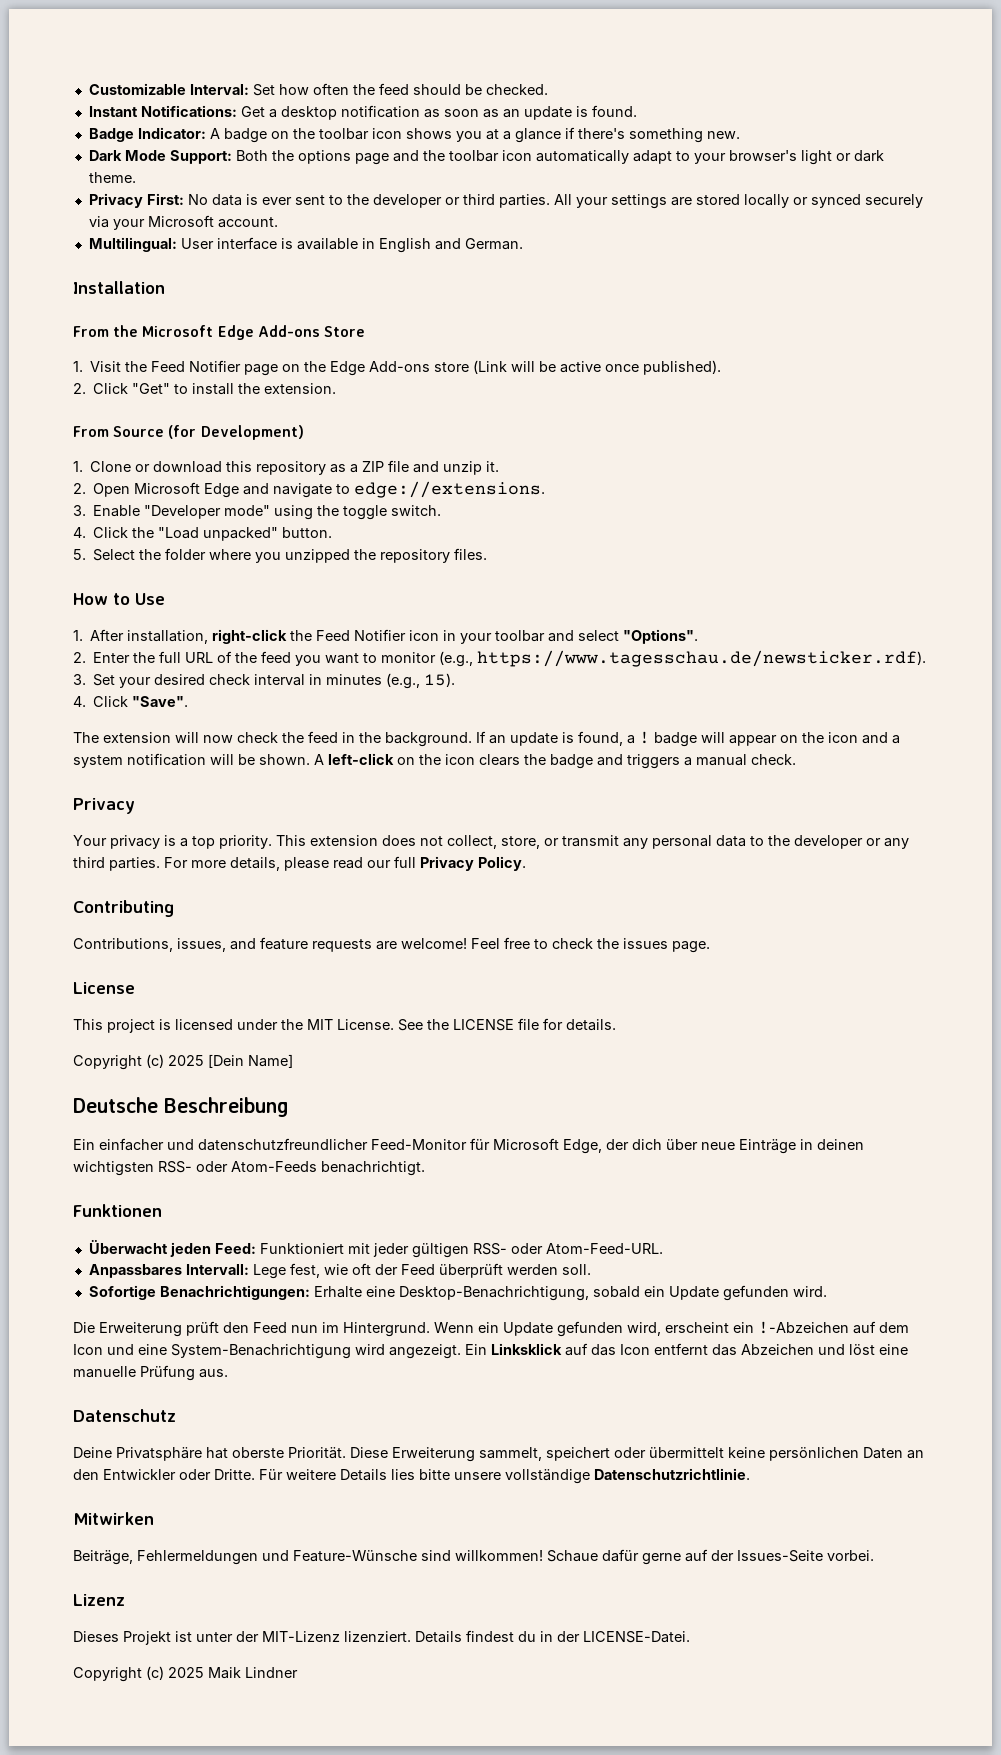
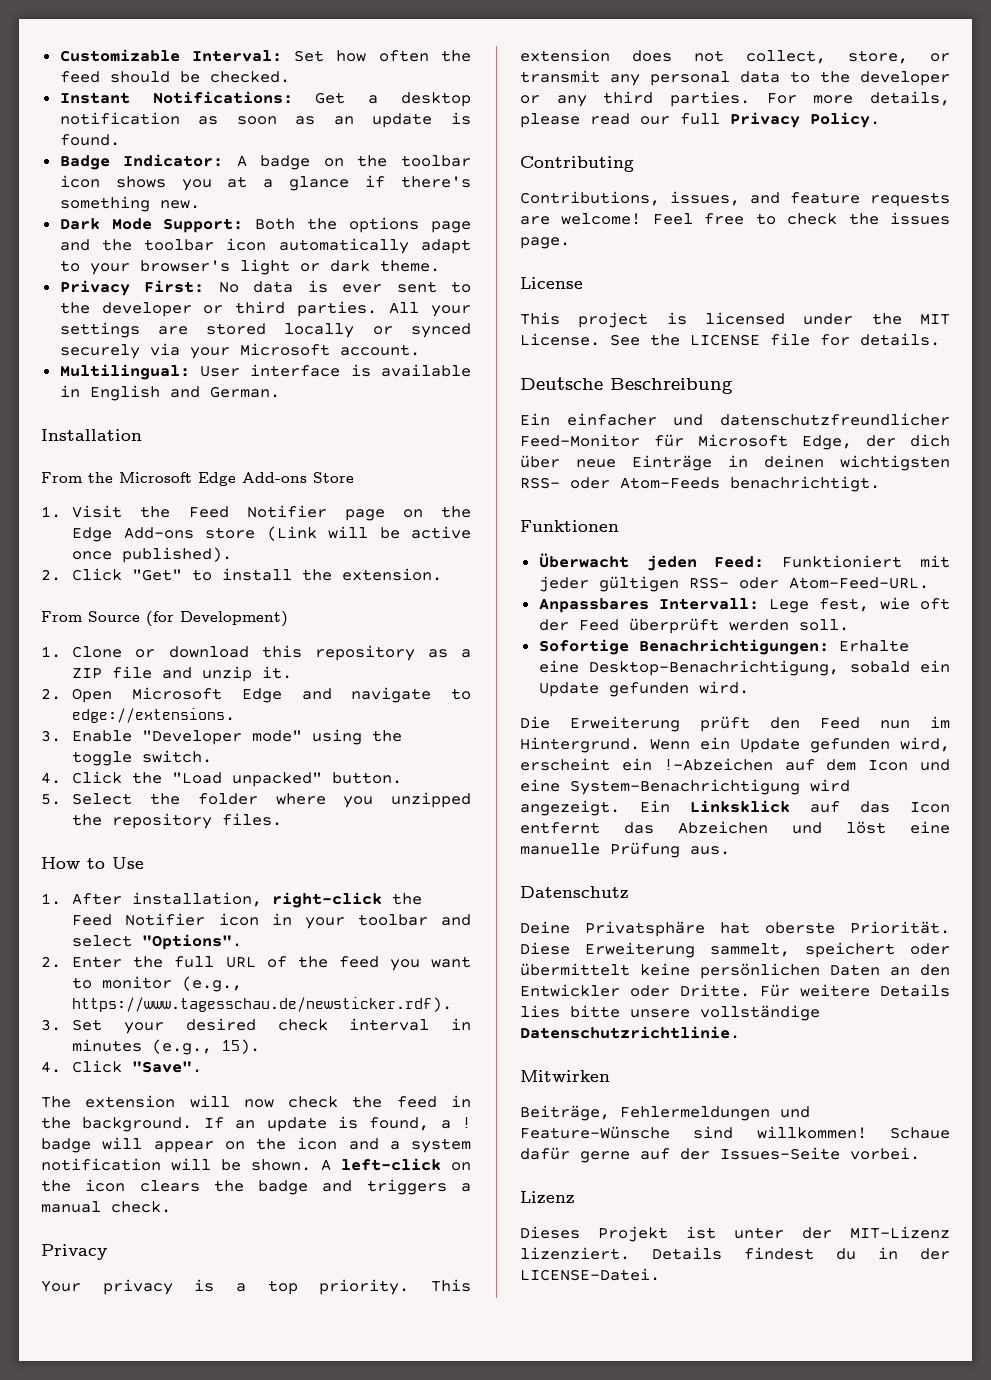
[73,1054,293,1070] // Copyright (c) 2025 [Dein Name] -> (940, 339) none
[73,1666,298,1682] // Copyright (c) 2025 Maik Lindner -> (660, 1274) none

